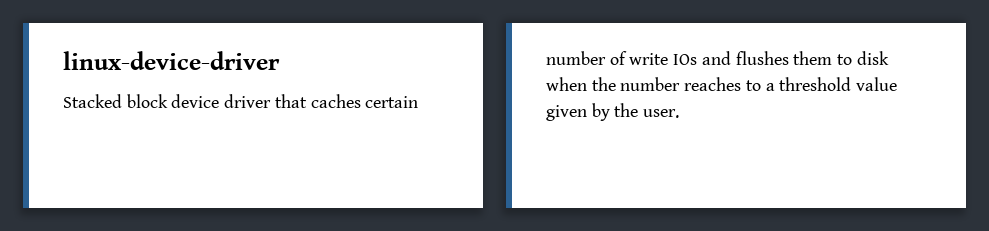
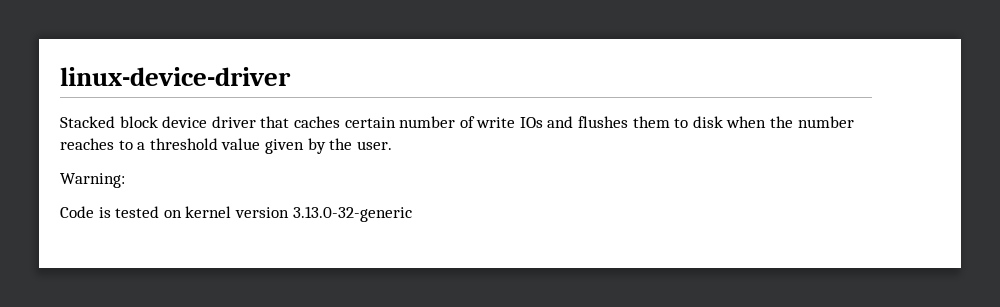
(680, 113) none -> [60,173,125,188] [60,206,412,222] // Warning: // Code is tested on kernel version 3.13.0-32-generic

